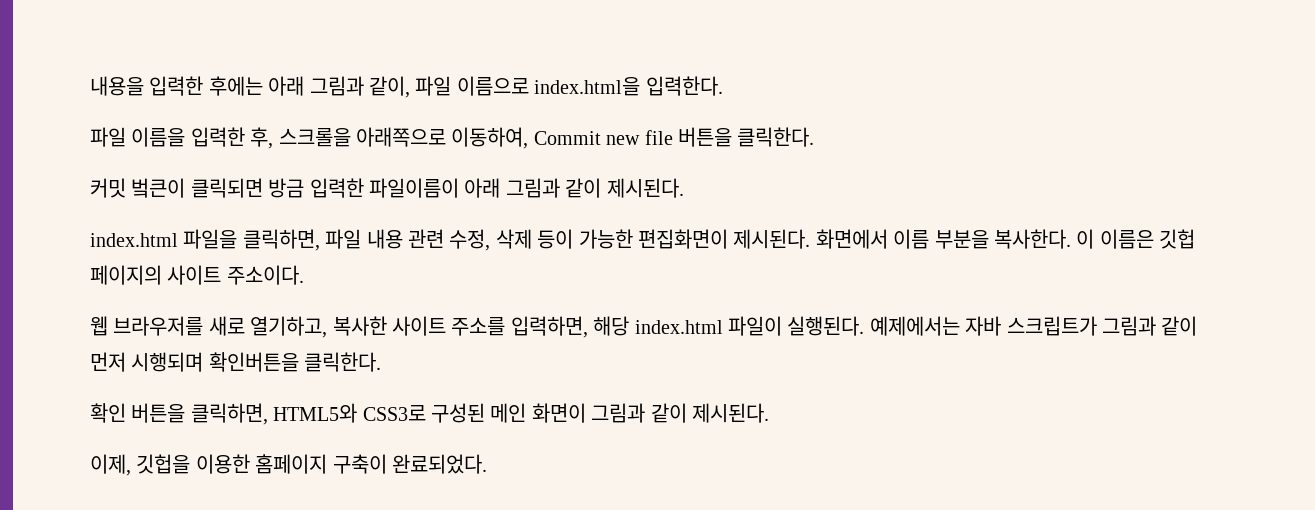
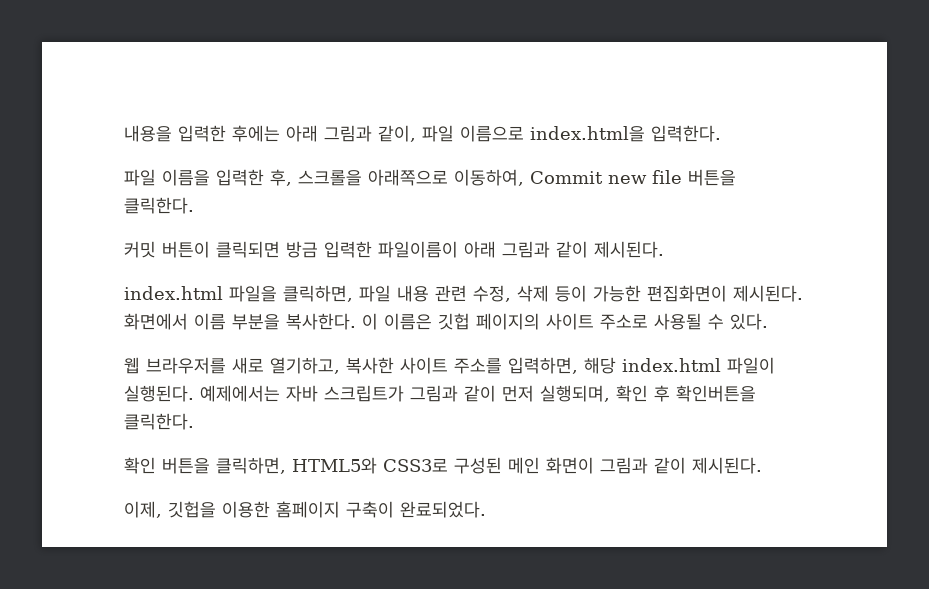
[131,178,186,198] 벜큰이 -> [162,241,210,258] 버튼이
[226,265,304,285] 주소이다. -> [600,313,768,330] 주소로 사용될 수 있다.
[131,352,204,372] 시행되며 -> [540,385,670,402] 실행되며, 확인 후

